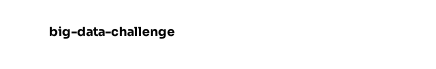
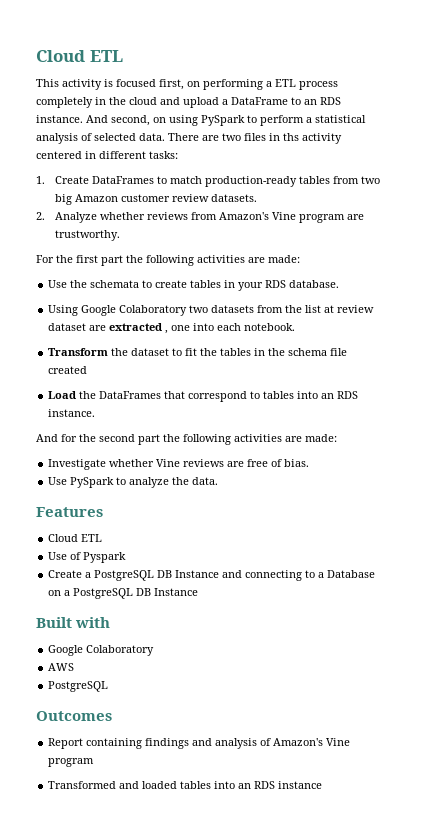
[49,26,175,39] big-data-challenge -> [36,50,123,62] [36,79,338,90] [36,97,341,108] [36,115,366,126] [36,133,342,144] [36,151,178,159] [36,176,380,187] [54,194,257,205] [36,212,364,223] [54,230,120,241] [36,255,300,266] [48,280,340,291] [48,305,375,316] [48,323,296,334] [48,348,348,356] [48,366,88,374] [48,391,359,402] [48,409,96,417] [36,434,337,445] [48,459,310,470] [48,477,219,488] [36,507,103,517] [48,534,103,542] [48,552,127,563] [48,570,376,581] [48,588,199,599] [36,617,111,628] [48,645,155,656] [48,663,75,671] [48,681,109,692] [36,711,112,721] [48,738,351,749] [48,758,95,767] [48,781,323,789] Cloud ETL // This activity is focused first, on performing a ETL process completely in the cloud and upload a DataFrame to an RDS instance. And second, on using PySpark to perform a statistical analysis of selected data. There are two files in ths activity centered in different tasks: // 1. Create DataFrames to match production-ready tables from two big Amazon customer review datasets. // 2. Analyze whether reviews from Amazon's Vine program are trustworthy. // For the first part the following activities are made: // Use the schemata to create tables in your RDS database. // Using Google Colaboratory two datasets from the list at review dataset are extracted , one into each notebook. // Transform the dataset to fit the tables in the schema file created // Load the DataFrames that correspond to tables into an RDS instance. // And for the second part the following activities are made: // Investigate whether Vine reviews are free of bias. // Use PySpark to analyze the data. // Features // Cloud ETL // Use of Pyspark // Create a PostgreSQL DB Instance and connecting to a Database on a PostgreSQL DB Instance // Built with // Google Colaboratory // AWS // PostgreSQL // Outcomes // Report containing findings and analysis of Amazon's Vine program // Transformed and loaded tables into an RDS instance

